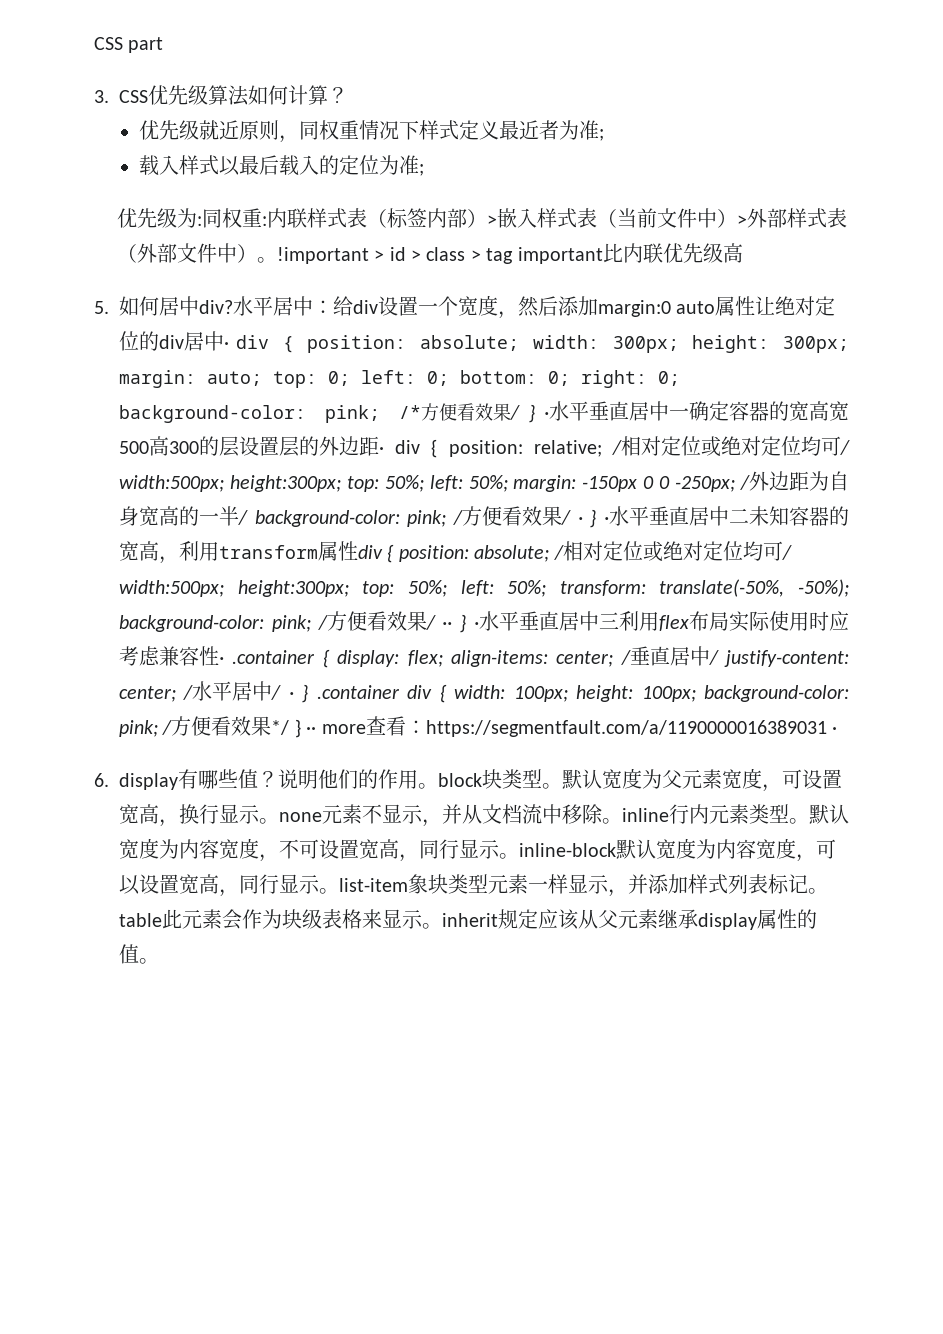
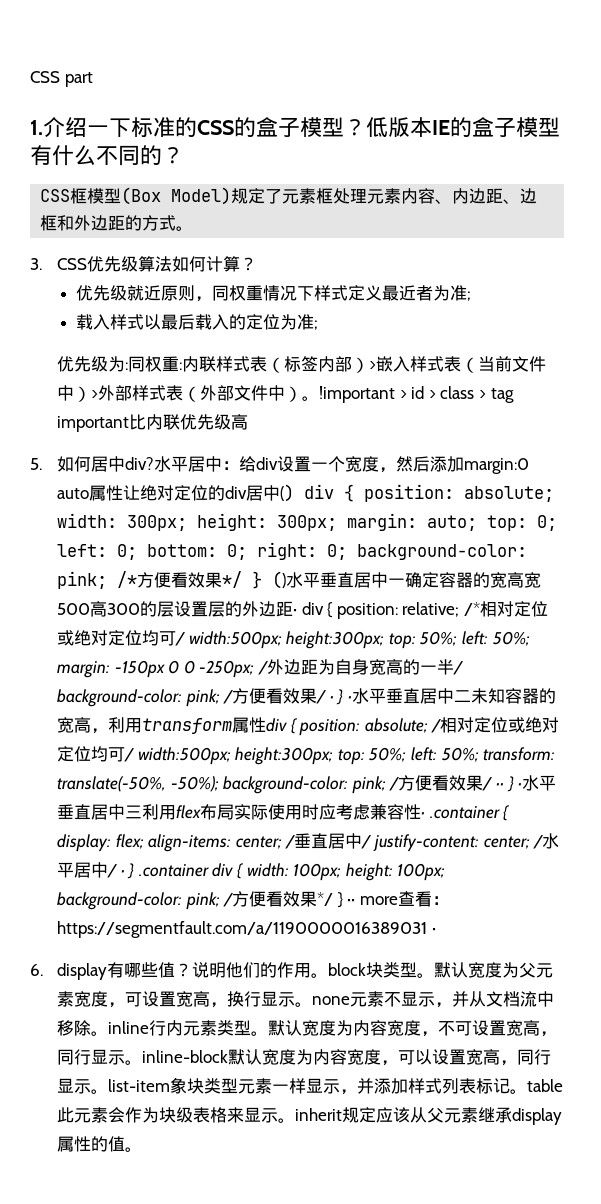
(164, 45) none -> [30,117,560,138] [30,145,184,166] [40,187,538,205] [40,215,194,231] // 1.介绍一下标准的CSS的盒子模型？低版本IE的盒子模型有什么不同的？ // CSS框模型(Box Model)规定了元素框处理元素内容、内边距、边框和外边距的方式。
[224,342,229,349] · -> [280,484,295,502] ()
[510,404,549,423] / } · -> [222,571,287,589] */ } ()
[612,440,622,455] / -> [464,602,481,616] /*

